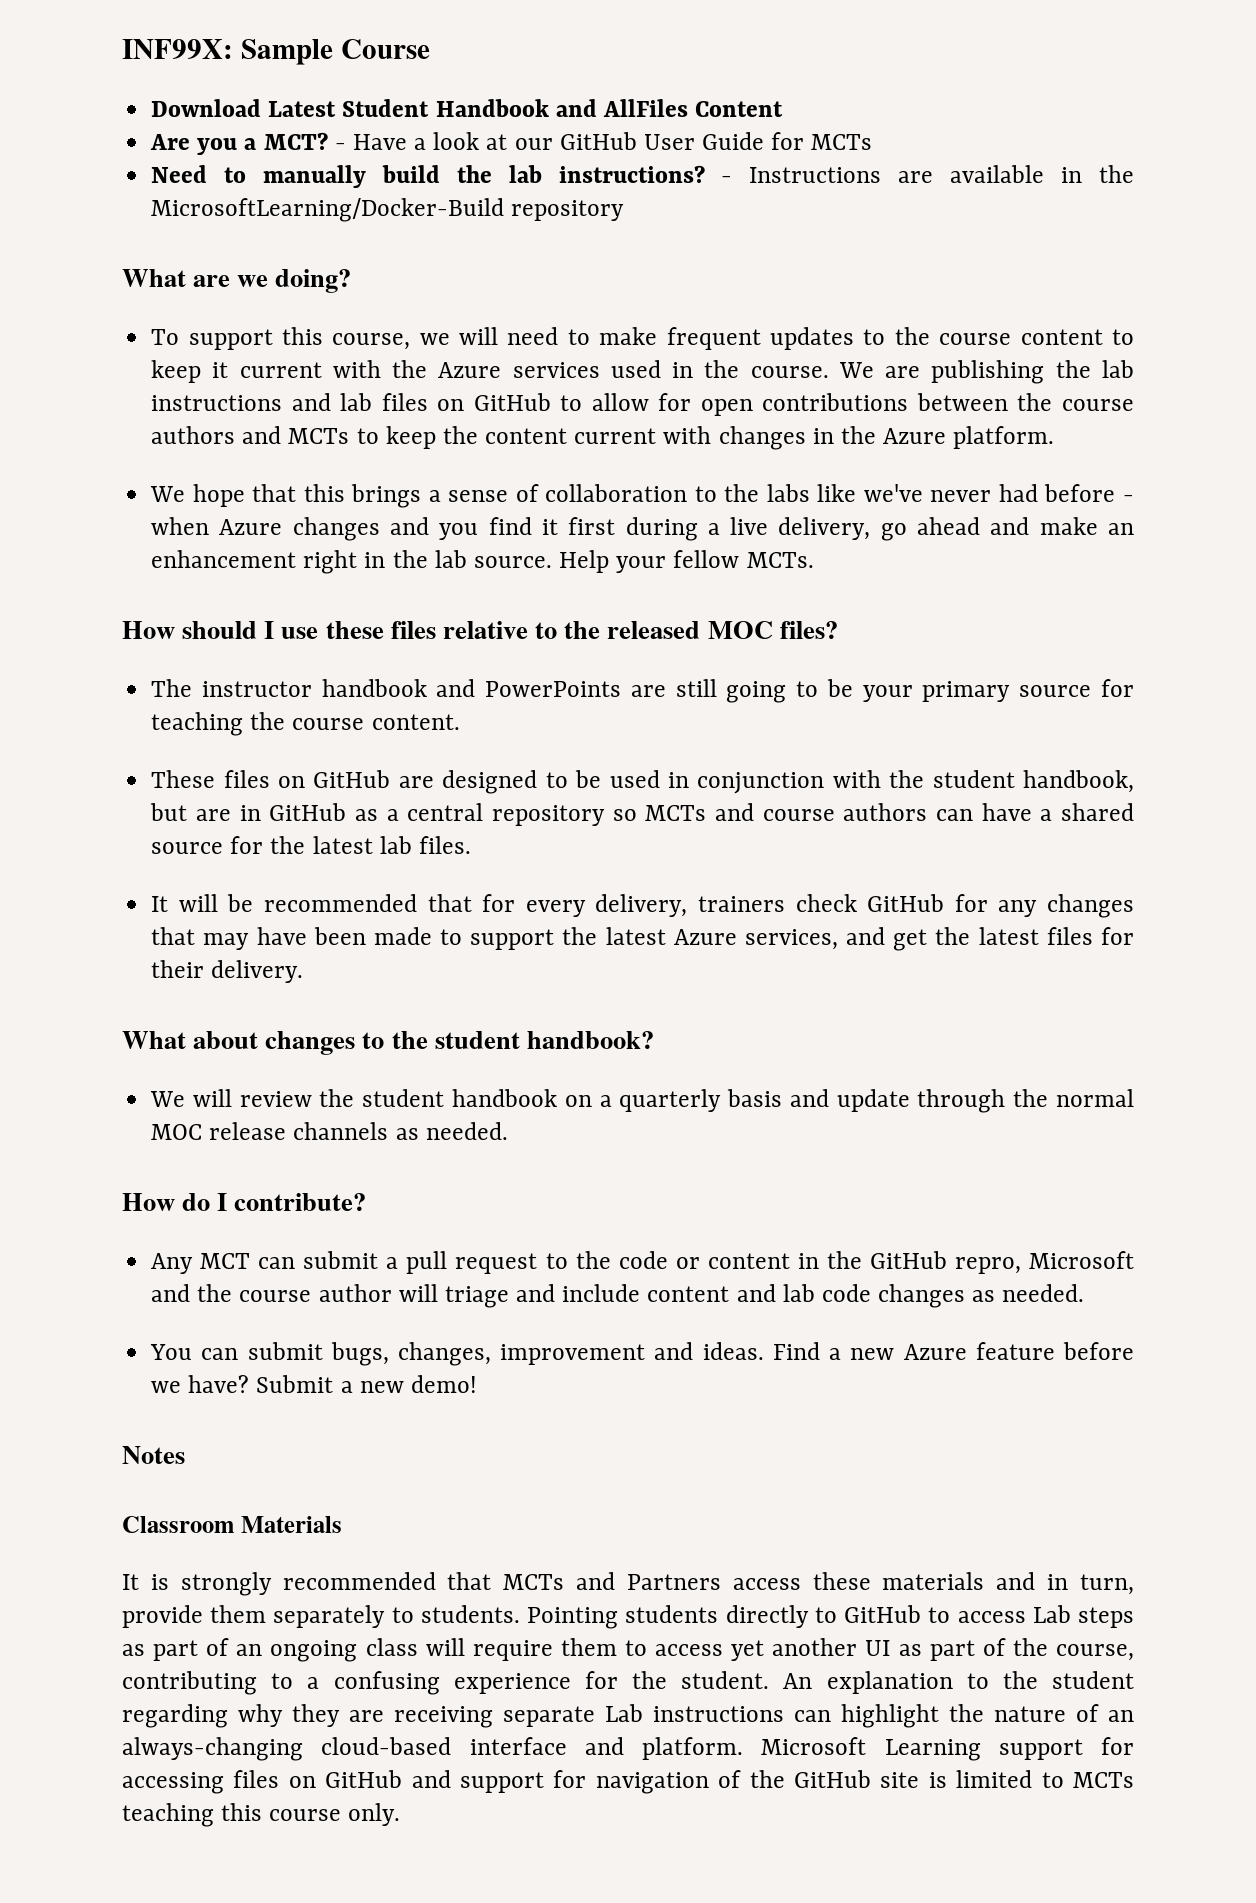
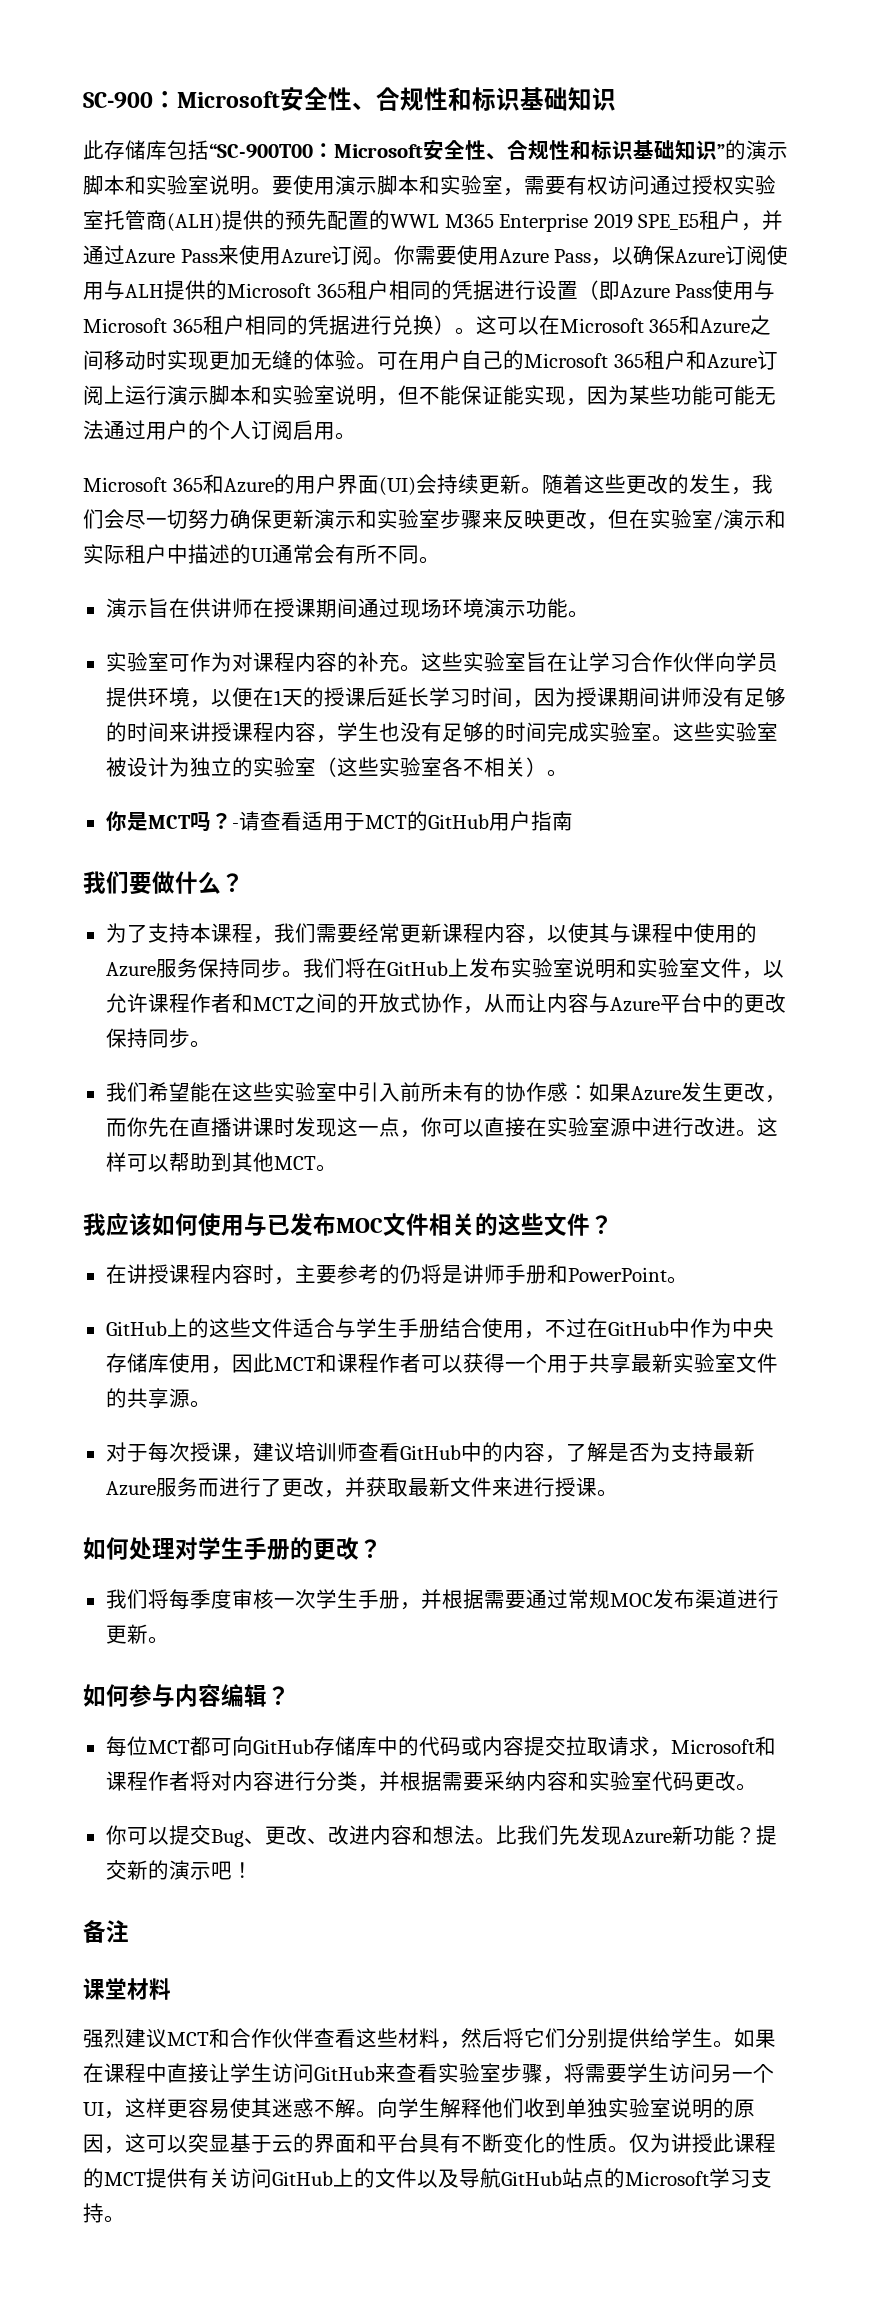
[122,39,430,65] [151,99,784,117] [150,132,873,155] [151,165,1135,188] [151,198,625,222] [122,269,352,293] [151,327,1134,350] [151,360,1134,384] [151,393,1134,416] [151,426,1055,450] [150,484,1134,508] [151,517,1135,541] [151,550,814,574] [122,621,838,639] [151,679,1134,703] [151,712,460,736] [151,770,1134,794] [150,803,1135,826] [151,836,471,854] [151,894,1134,918] [151,927,1135,951] [151,960,304,983] [122,1031,654,1055] [150,1089,1134,1113] [151,1122,508,1140] [122,1193,367,1211] [151,1251,1135,1274] [151,1284,1085,1308] [150,1342,1134,1366] [151,1375,477,1393] [122,1446,185,1464] [122,1516,342,1533] [122,1572,1134,1596] [122,1605,1135,1629] [122,1638,1134,1662] [122,1671,1134,1695] [122,1704,1134,1728] [122,1737,1134,1761] [122,1770,1134,1794] [122,1803,401,1827] INF99X: Sample Course // Download Latest Student Handbook and AllFiles Content // Are you a MCT? - Have a look at our GitHub User Guide for MCTs // Need to manually build the lab instructions? - Instructions are available in the MicrosoftLearning/Docker-Build repository // What are we doing? // To support this course, we will need to make frequent updates to the course content to keep it current with the Azure services used in the course. We are publishing the lab instructions and lab files on GitHub to allow for open contributions between the course authors and MCTs to keep the content current with changes in the Azure platform. // We hope that this brings a sense of collaboration to the labs like we've never had before - when Azure changes and you find it first during a live delivery, go ahead and make an enhancement right in the lab source. Help your fellow MCTs. // How should I use these files relative to the released MOC files? // The instructor handbook and PowerPoints are still going to be your primary source for teaching the course content. // These files on GitHub are designed to be used in conjunction with the student handbook, but are in GitHub as a central repository so MCTs and course authors can have a shared source for the latest lab files. // It will be recommended that for every delivery, trainers check GitHub for any changes that may have been made to support the latest Azure services, and get the latest files for their delivery. // What about changes to the student handbook? // We will review the student handbook on a quarterly basis and update through the normal MOC release channels as needed. // How do I contribute? // Any MCT can submit a pull request to the code or content in the GitHub repro, Microsoft and the course author will triage and include content and lab code changes as needed. // You can submit bugs, changes, improvement and ideas. Find a new Azure feature before we have? Submit a new demo! // Notes // Classroom Materials // It is strongly recommended that MCTs and Partners access these materials and in turn, provide them separately to students. Pointing students directly to GitHub to access Lab steps as part of an ongoing class will require them to access yet another UI as part of the course, contributing to a confusing experience for the student. An explanation to the student regarding why they are receiving separate Lab instructions can highlight the nature of an always-changing cloud-based interface and platform. Microsoft Learning support for accessing files on GitHub and support for navigation of the GitHub site is limited to MCTs teaching this course only. -> [83,87,616,111] [83,140,788,160] [83,175,776,196] [83,210,784,232] [83,245,789,266] [83,280,776,300] [83,315,772,335] [83,350,778,370] [83,385,776,406] [83,420,356,440] [83,474,773,496] [83,509,786,530] [83,544,440,564] [105,598,589,618] [105,652,778,672] [105,687,786,708] [105,722,778,743] [105,757,568,777] [105,811,573,832] [83,871,244,895] [105,923,757,944] [105,958,784,979] [105,993,786,1014] [105,1028,211,1048] [105,1082,786,1103] [105,1117,778,1138] [105,1152,337,1172] [83,1212,613,1236] [105,1264,688,1285] [105,1318,774,1339] [105,1353,778,1374] [105,1388,211,1409] [105,1442,755,1463] [105,1477,618,1498] [83,1537,382,1560] [105,1589,779,1610] [105,1624,169,1644] [83,1684,290,1707] [105,1736,776,1757] [105,1771,757,1792] [105,1825,777,1847] [105,1860,253,1880] [83,1920,129,1943] [83,1978,171,2000] [83,2028,776,2049] [83,2063,774,2084] [83,2098,755,2119] [83,2133,776,2154] [83,2168,772,2188] [83,2203,125,2223] SC-900：Microsoft安全性、合规性和标识基础知识 // 此存储库包括“SC-900T00：Microsoft安全性、合规性和标识基础知识”的演示脚本和实验室说明。要使用演示脚本和实验室，需要有权访问通过授权实验室托管商(ALH)提供的预先配置的WWL M365 Enterprise 2019 SPE_E5租户，并通过Azure Pass来使用Azure订阅。你需要使用Azure Pass，以确保Azure订阅使用与ALH提供的Microsoft 365租户相同的凭据进行设置（即Azure Pass使用与Microsoft 365租户相同的凭据进行兑换）。这可以在Microsoft 365和Azure之间移动时实现更加无缝的体验。可在用户自己的Microsoft 365租户和Azure订阅上运行演示脚本和实验室说明，但不能保证能实现，因为某些功能可能无法通过用户的个人订阅启用。 // Microsoft 365和Azure的用户界面(UI)会持续更新。随着这些更改的发生，我们会尽一切努力确保更新演示和实验室步骤来反映更改，但在实验室/演示和实际租户中描述的UI通常会有所不同。 // 演示旨在供讲师在授课期间通过现场环境演示功能。 // 实验室可作为对课程内容的补充。这些实验室旨在让学习合作伙伴向学员提供环境，以便在1天的授课后延长学习时间，因为授课期间讲师没有足够的时间来讲授课程内容，学生也没有足够的时间完成实验室。这些实验室被设计为独立的实验室（这些实验室各不相关）。 // 你是MCT吗？-请查看适用于MCT的GitHub用户指南 // 我们要做什么？ // 为了支持本课程，我们需要经常更新课程内容，以使其与课程中使用的Azure服务保持同步。我们将在GitHub上发布实验室说明和实验室文件，以允许课程作者和MCT之间的开放式协作，从而让内容与Azure平台中的更改保持同步。 // 我们希望能在这些实验室中引入前所未有的协作感：如果Azure发生更改，而你先在直播讲课时发现这一点，你可以直接在实验室源中进行改进。这样可以帮助到其他MCT。 // 我应该如何使用与已发布MOC文件相关的这些文件？ // 在讲授课程内容时，主要参考的仍将是讲师手册和PowerPoint。 // GitHub上的这些文件适合与学生手册结合使用，不过在GitHub中作为中央存储库使用，因此MCT和课程作者可以获得一个用于共享最新实验室文件的共享源。 // 对于每次授课，建议培训师查看GitHub中的内容，了解是否为支持最新Azure服务而进行了更改，并获取最新文件来进行授课。 // 如何处理对学生手册的更改？ // 我们将每季度审核一次学生手册，并根据需要通过常规MOC发布渠道进行更新。 // 如何参与内容编辑？ // 每位MCT都可向GitHub存储库中的代码或内容提交拉取请求，Microsoft和课程作者将对内容进行分类，并根据需要采纳内容和实验室代码更改。 // 你可以提交Bug、更改、改进内容和想法。比我们先发现Azure新功能？提交新的演示吧！ // 备注 // 课堂材料 // 强烈建议MCT和合作伙伴查看这些材料，然后将它们分别提供给学生。如果在课程中直接让学生访问GitHub来查看实验室步骤，将需要学生访问另一个UI，这样更容易使其迷惑不解。向学生解释他们收到单独实验室说明的原因，这可以突显基于云的界面和平台具有不断变化的性质。仅为讲授此课程的MCT提供有关访问GitHub上的文件以及导航GitHub站点的Microsoft学习支持。

